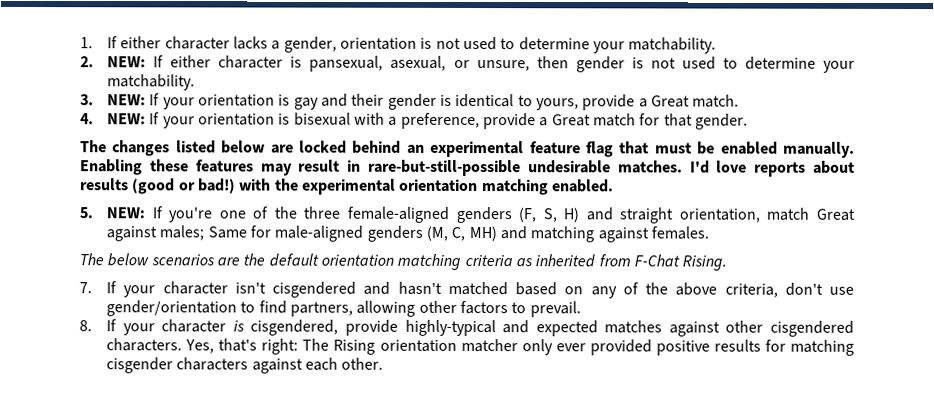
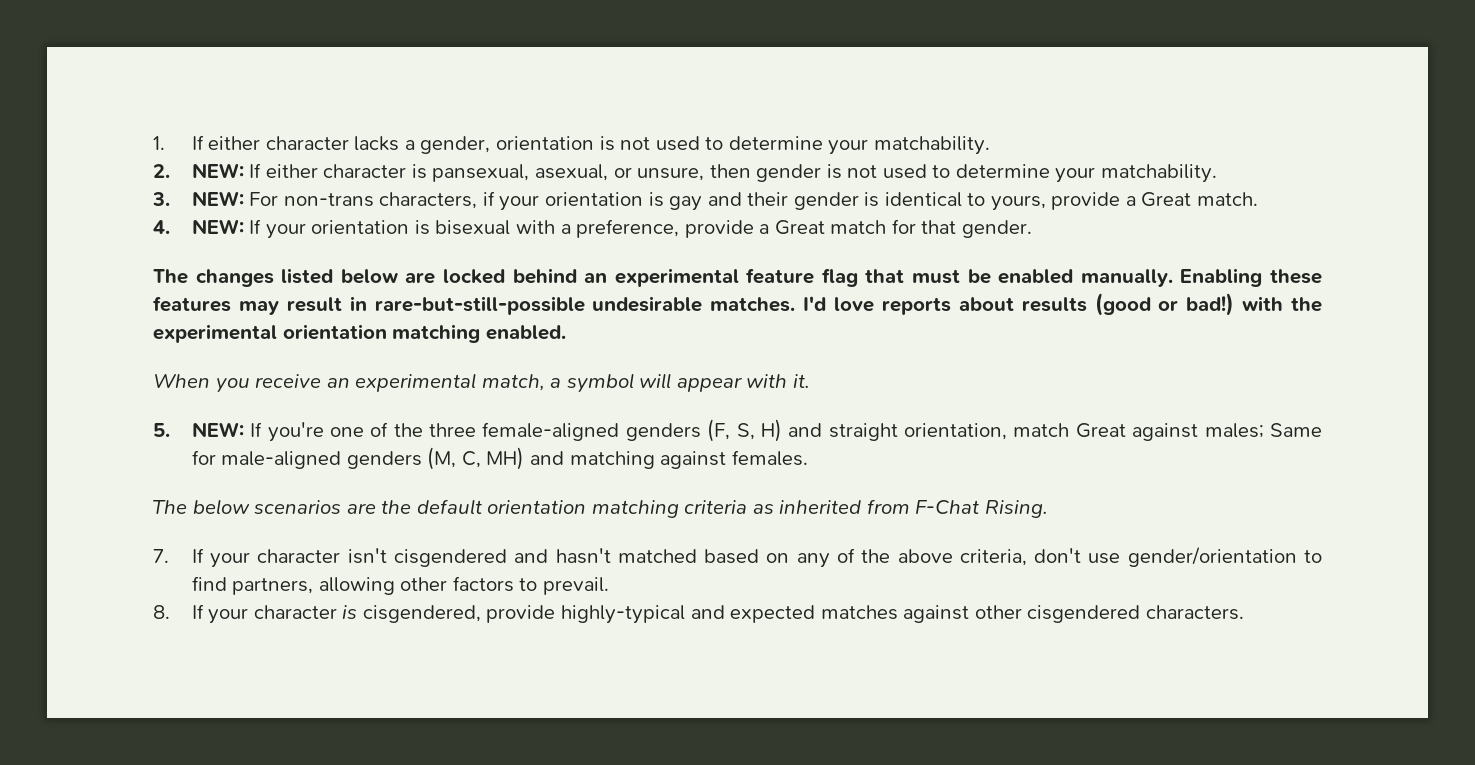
[149,93,161,106] If -> [249,191,495,209] For non-trans characters, if
(614, 186) none -> [153,373,810,393] // When you receive an experimental match, a symbol will appear with it.
[185,338,854,356] [106,357,384,374] Yes, that's right: The Rising orientation matcher only ever provided positive results for matching cisgender characters against each other. -> (1244, 612) none

